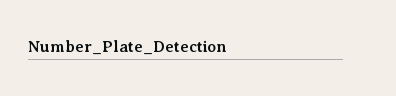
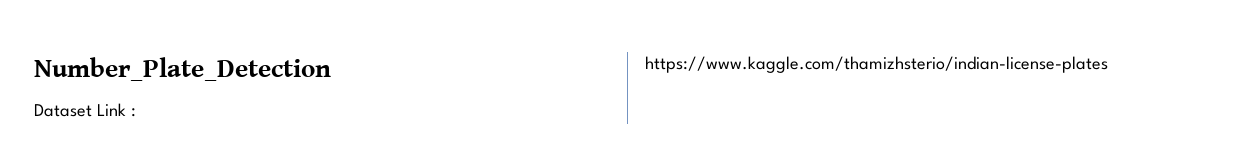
(227, 47) none -> [34,103,136,117] [645,56,1108,73] // Dataset Link : // https://www.kaggle.com/thamizhsterio/indian-license-plates

